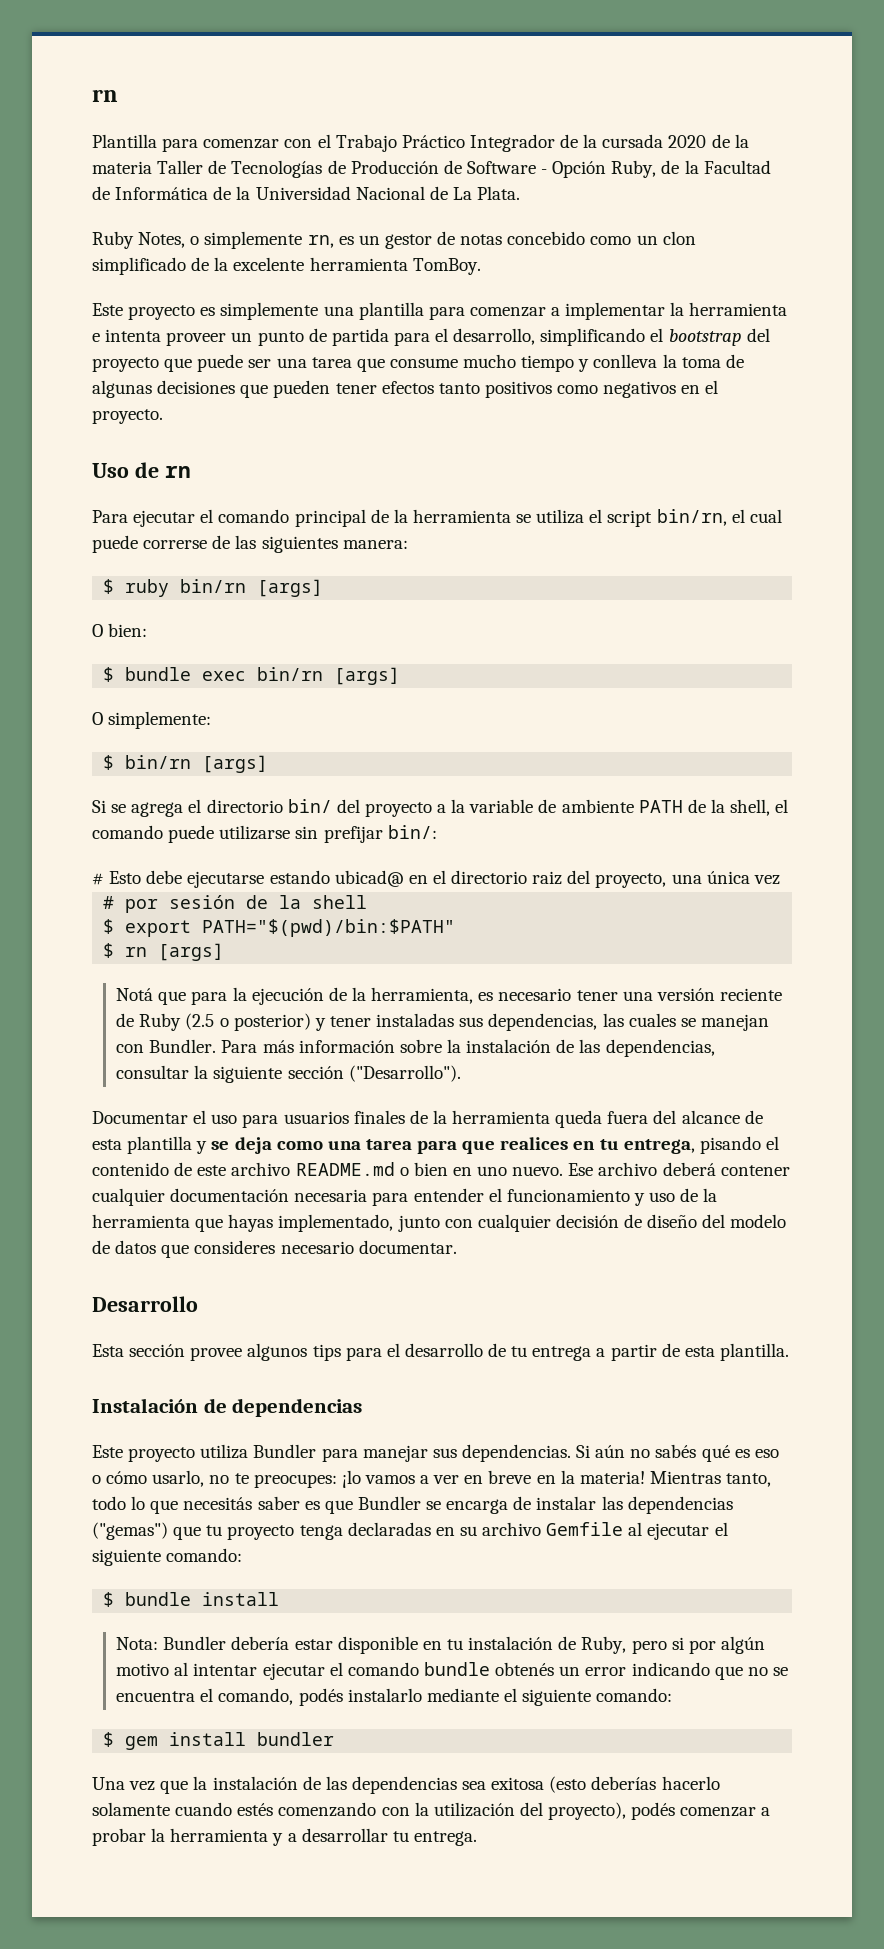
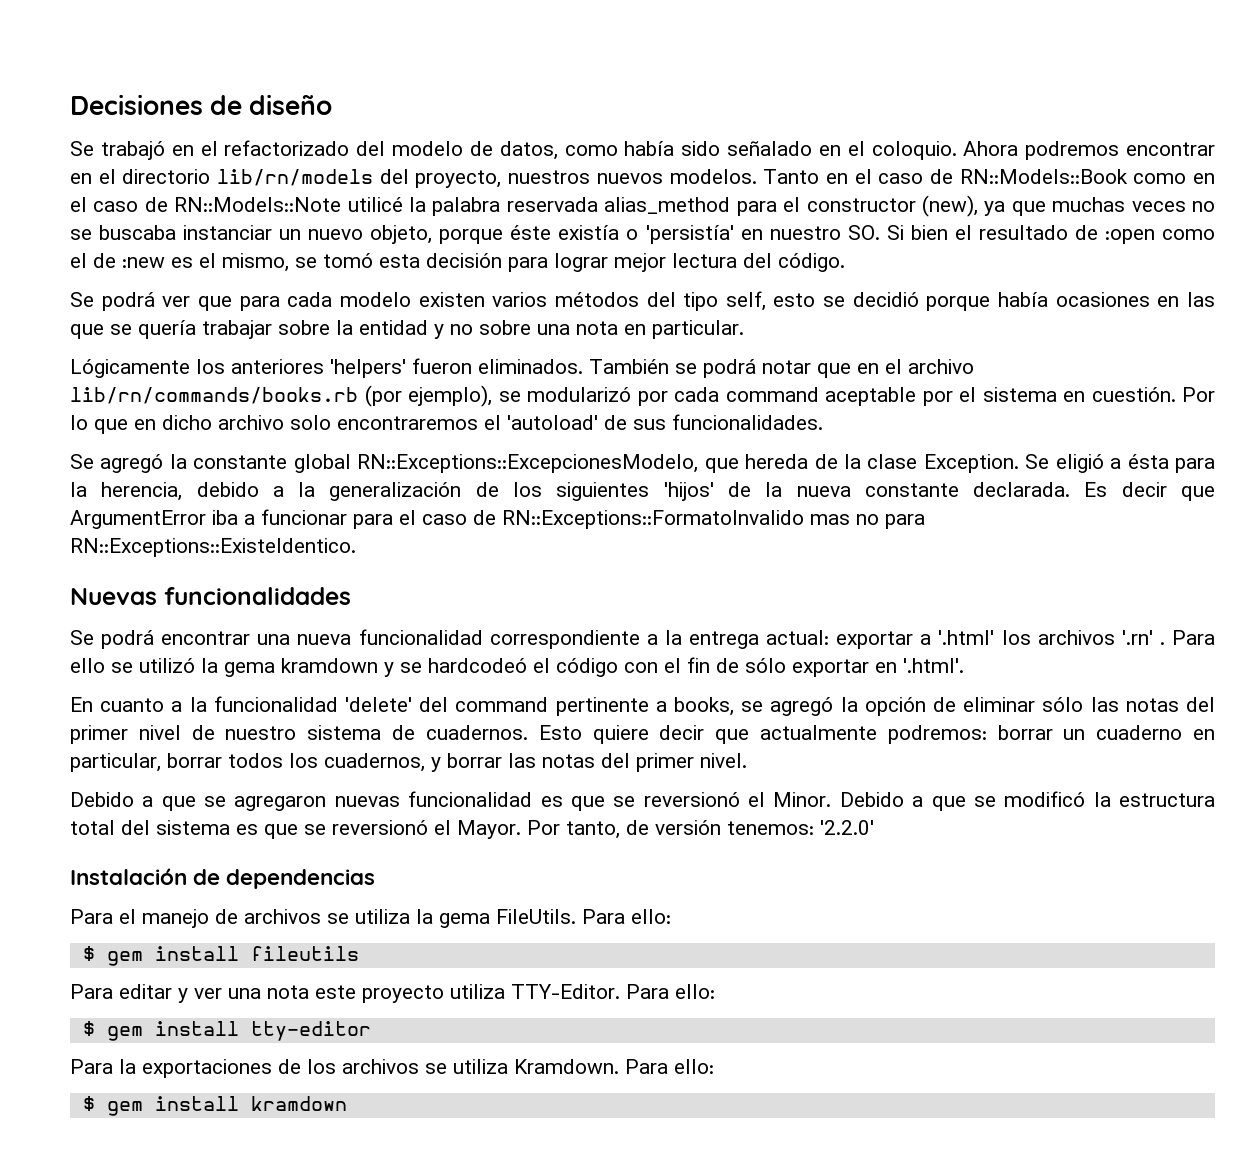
[92,89,118,102] [92,134,749,152] [92,160,771,178] [92,186,521,200] [92,231,696,249] [92,257,481,275] [92,302,788,320] [92,328,770,346] [92,354,744,372] [92,380,719,398] [92,409,163,424] [92,462,191,478] [92,509,782,527] [92,535,408,553] [103,579,324,597] [92,623,148,637] [103,667,401,685] [92,711,212,729] [103,755,269,773] [92,799,789,817] [92,825,437,843] [92,870,404,888] rn // Plantilla para comenzar con el Trabajo Práctico Integrador de la cursada 2020 de la materia Taller de Tecnologías de Producción de Software - Opción Ruby, de la Facultad de Informática de la Universidad Nacional de La Plata. // Ruby Notes, o simplemente rn, es un gestor de notas concebido como un clon simplificado de la excelente herramienta TomBoy. // Este proyecto es simplemente una plantilla para comenzar a implementar la herramienta e intenta proveer un punto de partida para el desarrollo, simplificando el bootstrap del proyecto que puede ser una tarea que consume mucho tiempo y conlleva la toma de algunas decisiones que pueden tener efectos tanto positivos como negativos en el proyecto. // Uso de rn // Para ejecutar el comando principal de la herramienta se utiliza el script bin/rn, el cual puede correrse de las siguientes manera: // $ ruby bin/rn [args] // O bien: // $ bundle exec bin/rn [args] // O simplemente: // $ bin/rn [args] // Si se agrega el directorio bin/ del proyecto a la variable de ambiente PATH de la shell, el comando puede utilizarse sin prefijar bin/: // # Esto debe ejecutarse estando ubicad@ -> [70,94,333,115] [70,140,1216,160] Decisiones de diseño // Se trabajó en el refactorizado del modelo de datos, como había sido señalado en el coloquio. Ahora podremos encontrar
[532,871,563,885] raiz -> [217,169,374,186] lib/rn/models
[671,871,780,885] [103,895,368,913] [103,919,456,937] [103,943,225,961] [116,987,782,1005] [116,1013,769,1031] [116,1039,715,1057] [116,1065,461,1083] [92,1110,763,1128] [92,1136,779,1154] [92,1162,790,1176] [92,1188,718,1206] [92,1214,787,1232] [92,1240,457,1258] [92,1296,198,1312] [92,1343,789,1361] [92,1398,363,1417] [92,1444,779,1462] [92,1470,772,1488] [92,1496,733,1514] [92,1522,728,1540] [92,1548,243,1566] [103,1592,280,1607] [116,1636,765,1654] [116,1662,788,1680] [116,1688,673,1706] [103,1732,335,1750] [92,1776,720,1794] [92,1802,771,1820] [92,1828,477,1846] una única vez // # por sesión de la shell // $ export PATH="$(pwd)/bin:$PATH" // $ rn [args] // Notá que para la ejecución de la herramienta, es necesario tener una versión reciente de Ruby (2.5 o posterior) y tener instaladas sus dependencias, las cuales se manejan con Bundler. Para más información sobre la instalación de las dependencias, consultar la siguiente sección ("Desarrollo"). // Documentar el uso para usuarios finales de la herramienta queda fuera del alcance de esta plantilla y se deja como una tarea para que realices en tu entrega, pisando el contenido de este archivo README.md o bien en uno nuevo. Ese archivo deberá contener cualquier documentación necesaria para entender el funcionamiento y uso de la herramienta que hayas implementado, junto con cualquier decisión de diseño del modelo de datos que consideres necesario documentar. // Desarrollo // Esta sección provee algunos tips para el desarrollo de tu entrega a partir de esta plantilla. // Instalación de dependencias // Este proyecto utiliza Bundler para manejar sus dependencias. Si aún no sabés qué es eso o cómo usarlo, no te preocupes: ¡lo vamos a ver en breve en la materia! Mientras tanto, todo lo que necesitás saber es que Bundler se encarga de instalar las dependencias ("gemas") que tu proyecto tenga declaradas en su archivo Gemfile al ejecutar el siguiente comando: // $ bundle install // Nota: Bundler debería estar disponible en tu instalación de Ruby, pero si por algún motivo al intentar ejecutar el comando bundle obtenés un error indicando que no se encuentra el comando, podés instalarlo mediante el siguiente comando: // $ gem install bundler // Una vez que la instalación de las dependencias sea exitosa (esto deberías hacerlo solamente cuando estés comenzando con la utilización del proyecto), podés comenzar a probar la herramienta y a desarrollar tu entrega. -> [508,169,1215,184] [70,195,1215,217] [70,225,1215,244] [70,253,845,272] [70,291,1215,311] [70,320,744,339] [70,358,974,378] [70,385,1215,407] [70,414,823,434] [70,454,1215,473] [70,482,1215,501] [70,509,925,529] [70,538,356,557] [70,587,351,605] [70,629,1215,649] [70,657,964,677] [70,696,1216,716] [70,725,1215,744] [70,753,747,772] [70,791,1215,811] [70,820,874,839] [70,868,376,889] [70,909,671,928] [82,946,359,966] [70,984,715,1003] [82,1021,371,1041] [70,1059,714,1078] [82,1096,347,1116] nuestros nuevos modelos. Tanto en el caso de RN::Models::Book como en el caso de RN::Models::Note utilicé la palabra reservada alias_method para el constructor (new), ya que muchas veces no se buscaba instanciar un nuevo objeto, porque éste existía o 'persistía' en nuestro SO. Si bien el resultado de :open como el de :new es el mismo, se tomó esta decisión para lograr mejor lectura del código. // Se podrá ver que para cada modelo existen varios métodos del tipo self, esto se decidió porque había ocasiones en las que se quería trabajar sobre la entidad y no sobre una nota en particular. // Lógicamente los anteriores 'helpers' fueron eliminados. También se podrá notar que en el archivo lib/rn/commands/books.rb (por ejemplo), se modularizó por cada command aceptable por el sistema en cuestión. Por lo que en dicho archivo solo encontraremos el 'autoload' de sus funcionalidades. // Se agregó la constante global RN::Exceptions::ExcepcionesModelo, que hereda de la clase Exception. Se eligió a ésta para la herencia, debido a la generalización de los siguientes 'hijos' de la nueva constante declarada. Es decir que ArgumentError iba a funcionar para el caso de RN::Exceptions::FormatoInvalido mas no para RN::Exceptions::ExisteIdentico. // Nuevas funcionalidades // Se podrá encontrar una nueva funcionalidad correspondiente a la entrega actual: exportar a '.html' los archivos '.rn' . Para ello se utilizó la gema kramdown y se hardcodeó el código con el fin de sólo exportar en '.html'. // En cuanto a la funcionalidad 'delete' del command pertinente a books, se agregó la opción de eliminar sólo las notas del primer nivel de nuestro sistema de cuadernos. Esto quiere decir que actualmente podremos: borrar un cuaderno en particular, borrar todos los cuadernos, y borrar las notas del primer nivel. // Debido a que se agregaron nuevas funcionalidad es que se reversionó el Minor. Debido a que se modificó la estructura total del sistema es que se reversionó el Mayor. Por tanto, de versión tenemos: '2.2.0' // Instalación de dependencias // Para el manejo de archivos se utiliza la gema FileUtils. Para ello: // $ gem install fileutils // Para editar y ver una nota este proyecto utiliza TTY-Editor. Para ello: // $ gem install tty-editor // Para la exportaciones de los archivos se utiliza Kramdown. Para ello: // $ gem install kramdown

